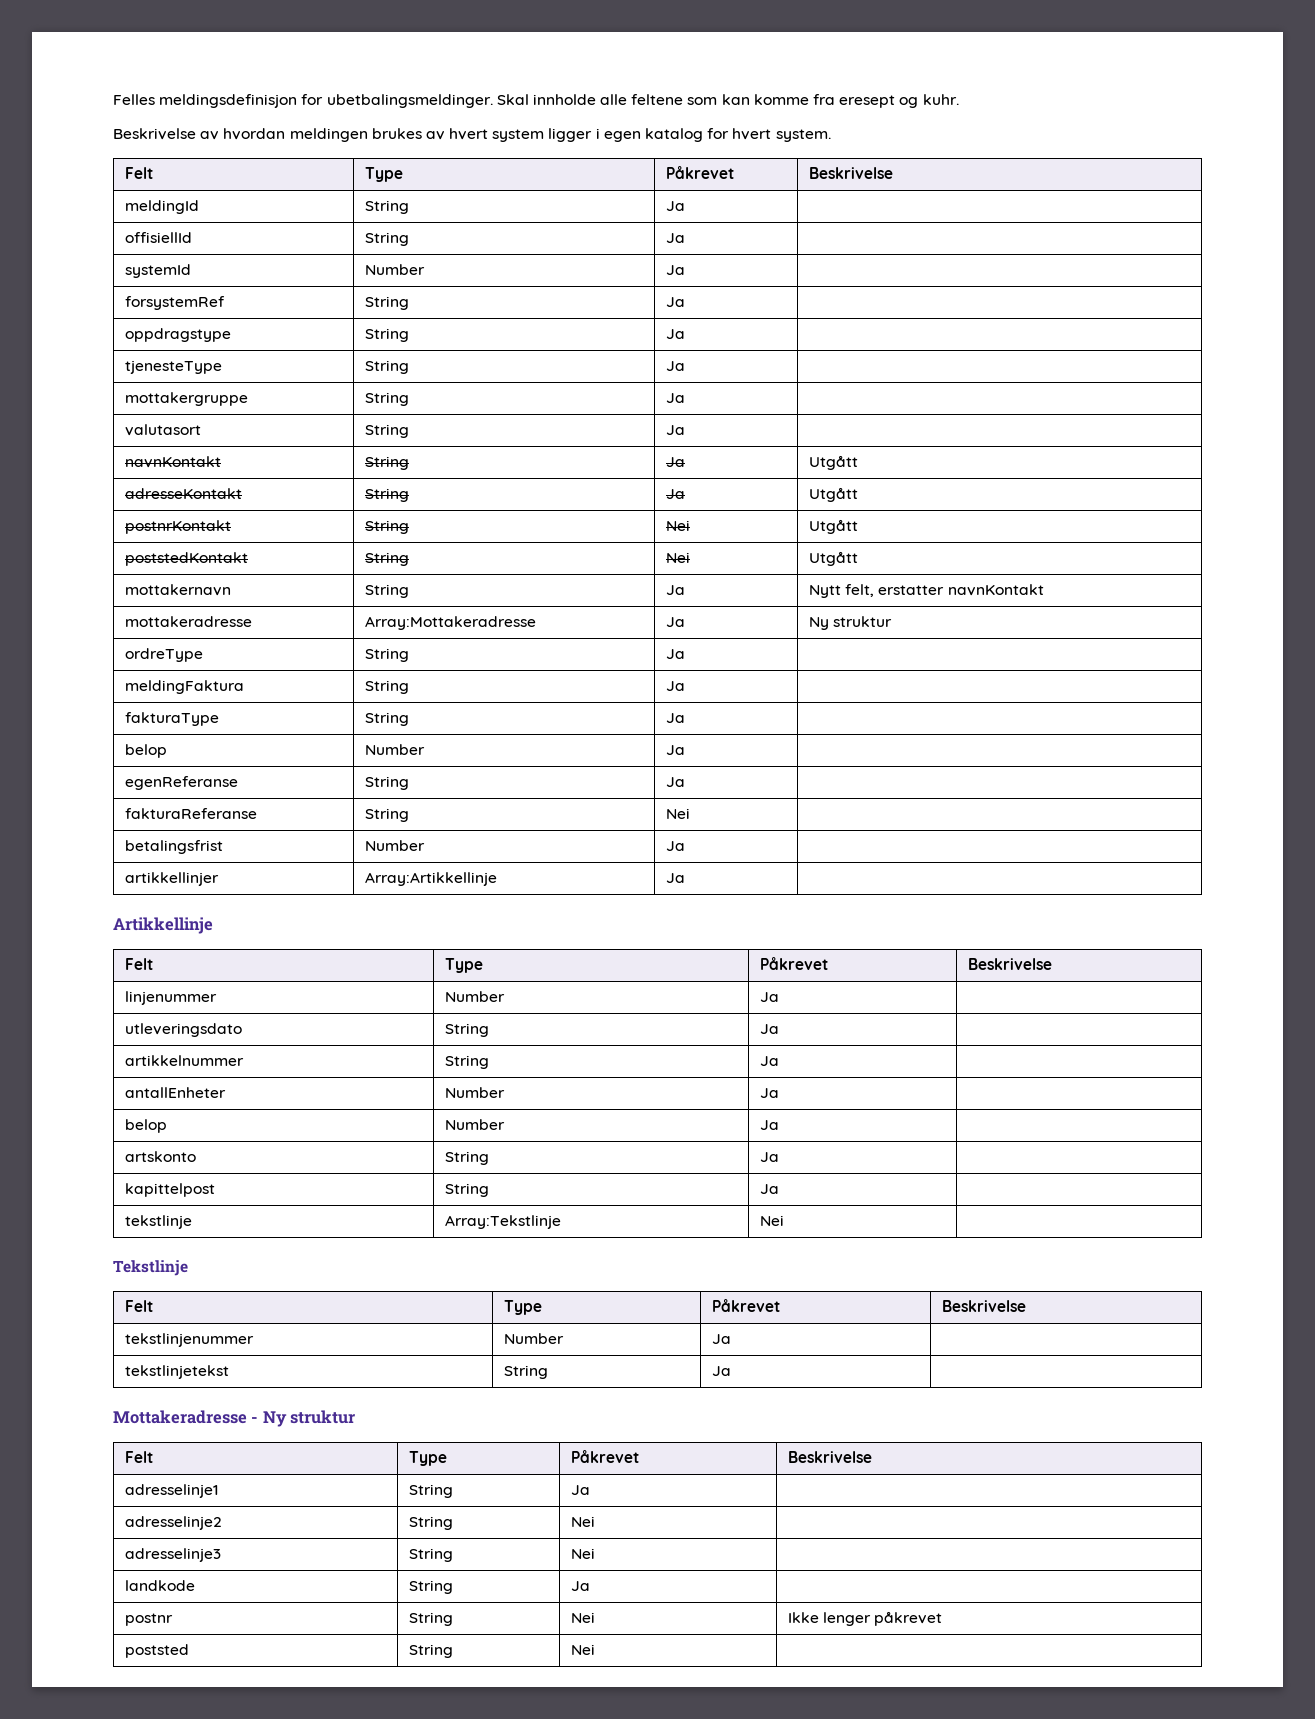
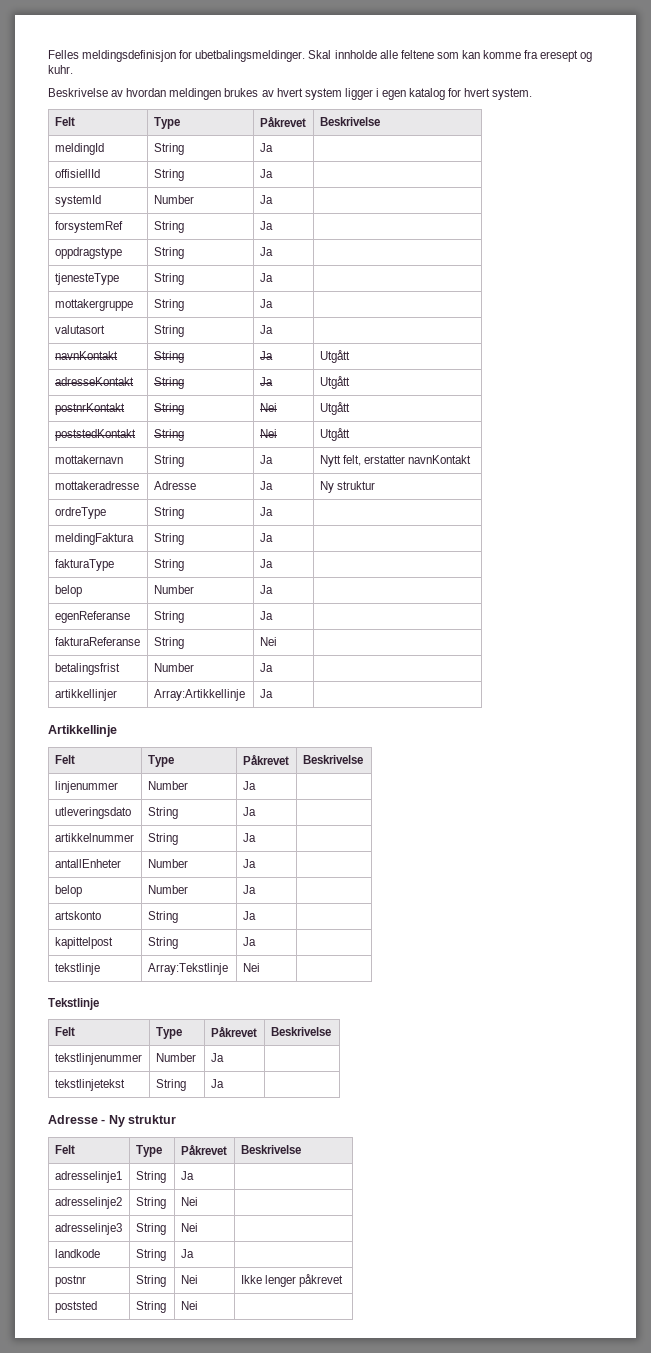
[365,616,537,630] Array:Mottakeradresse -> [153,481,196,490] Adresse
[113,1410,247,1424] Mottakeradresse -> [48,1115,98,1124] Adresse

